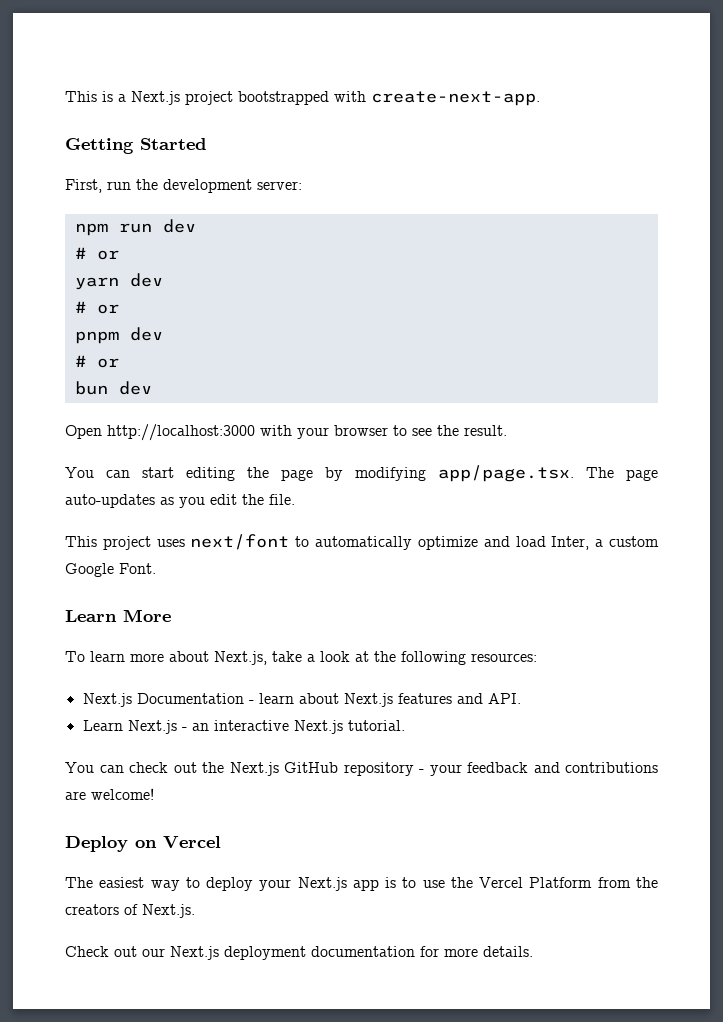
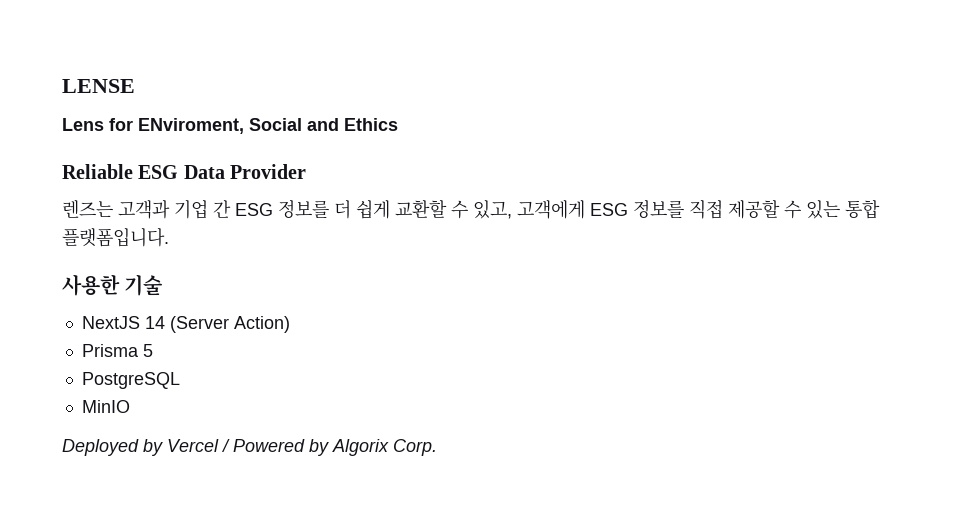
[65,91,540,106] [65,138,206,154] [65,179,302,193] [74,219,196,236] [74,247,119,260] [74,273,163,290] [74,301,119,314] [74,327,163,344] [74,355,119,368] [74,381,152,395] [65,424,507,441] [65,465,658,482] [65,494,295,508] [65,534,659,550] [65,563,156,577] [65,609,171,622] [65,651,537,665] [82,693,521,707] [82,720,405,734] [65,762,658,776] [65,788,154,800] [65,836,221,852] [65,877,658,891] [65,904,195,918] [65,946,533,960] This is a Next.js project bootstrapped with create-next-app. // Getting Started // First, run the development server: // npm run dev // # or // yarn dev // # or // pnpm dev // # or // bun dev // Open http://localhost:3000 with your browser to see the result. // You can start editing the page by modifying app/page.tsx. The page auto-updates as you edit the file. // This project uses next/font to automatically optimize and load Inter, a custom Google Font. // Learn More // To learn more about Next.js, take a look at the following resources: // Next.js Documentation - learn about Next.js features and API. // Learn Next.js - an interactive Next.js tutorial. // You can check out the Next.js GitHub repository - your feedback and contributions are welcome! // Deploy on Vercel // The easiest way to deploy your Next.js app is to use the Vercel Platform from the creators of Next.js. // Check out our Next.js deployment documentation for more details. -> [62,79,135,93] [62,118,398,134] [62,164,307,179] [62,200,880,219] [62,227,169,247] [62,274,163,296] [81,316,290,333] [81,344,153,357] [81,372,180,389] [81,400,130,413] [62,439,437,456] LENSE // Lens for ENviroment, Social and Ethics // Reliable ESG Data Provider // 렌즈는 고객과 기업 간 ESG 정보를 더 쉽게 교환할 수 있고, 고객에게 ESG 정보를 직접 제공할 수 있는 통합 플랫폼입니다. // 사용한 기술 // NextJS 14 (Server Action) // Prisma 5 // PostgreSQL // MinIO // Deployed by Vercel / Powered by Algorix Corp.

